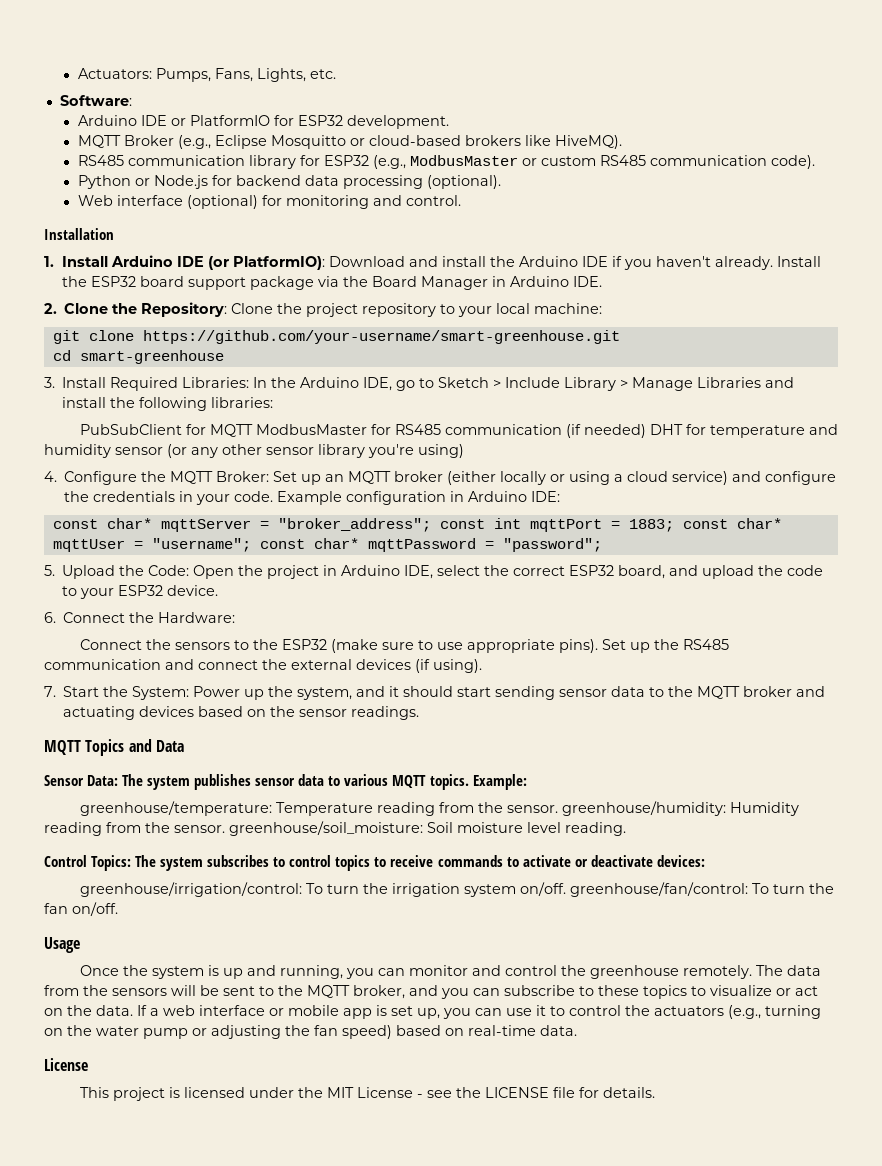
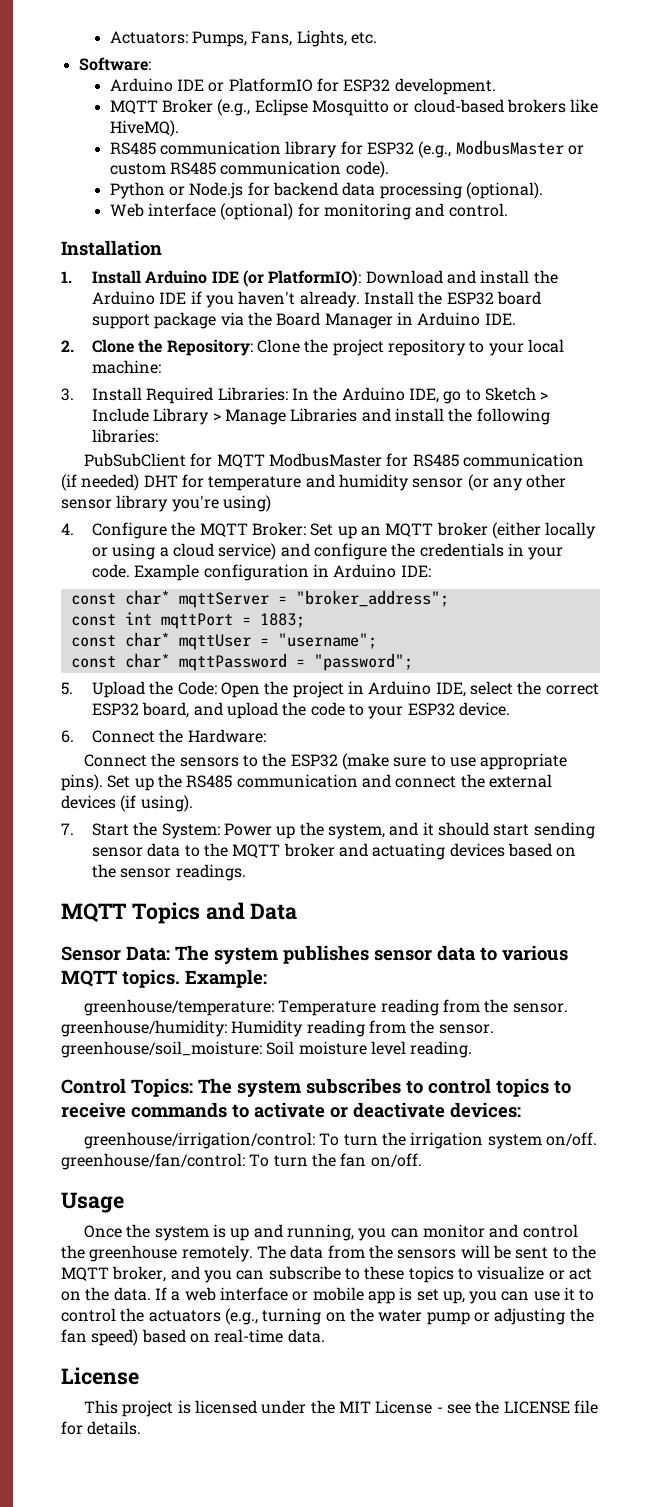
[52,330,620,344] [52,350,224,364] // git clone https://github.com/your-username/smart-greenhouse.git // cd smart-greenhouse -> (162, 367) none
(431, 525) none -> (449, 598) //
(674, 525) none -> (305, 620) //
(251, 545) none -> (377, 641) //

